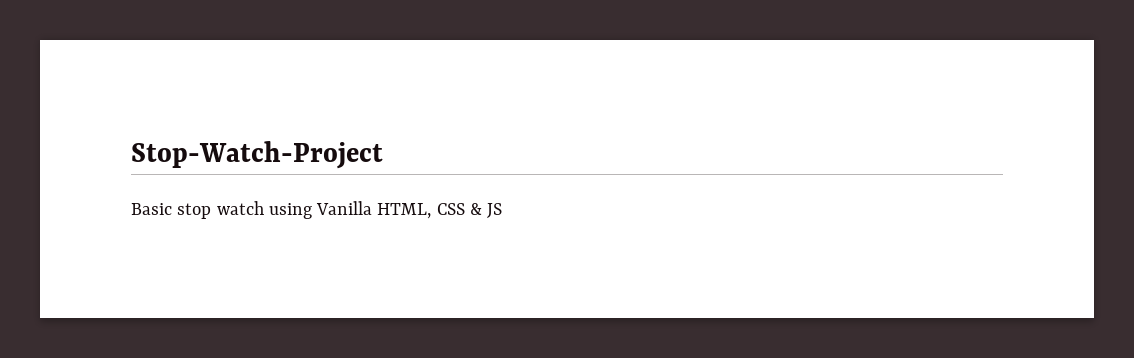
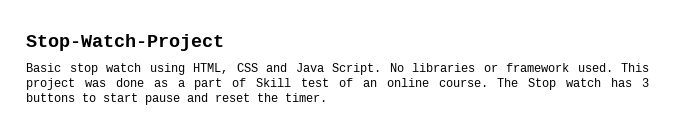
[316,201,373,215] Vanilla -> (185, 69) none
[469,203,503,218] & JS -> [266,63,649,75] [26,78,649,90] [26,93,327,105] and Java Script. No libraries or framework used. This project was done as a part of Skill test of an online course. The Stop watch has 3 buttons to start pause and reset the timer.

